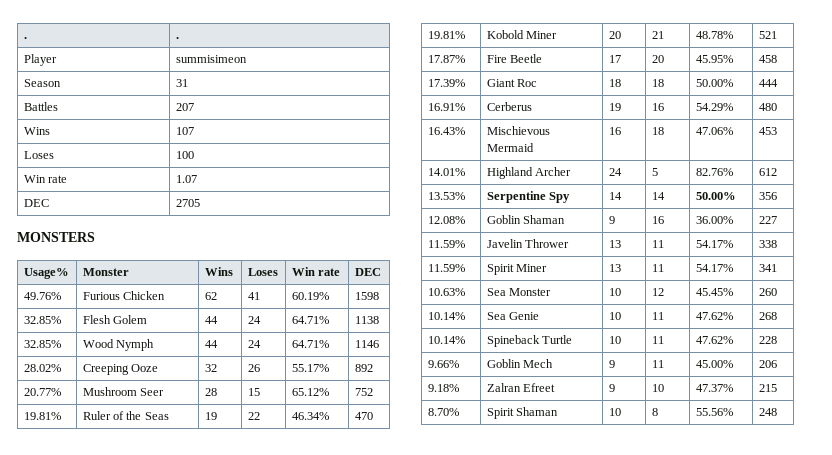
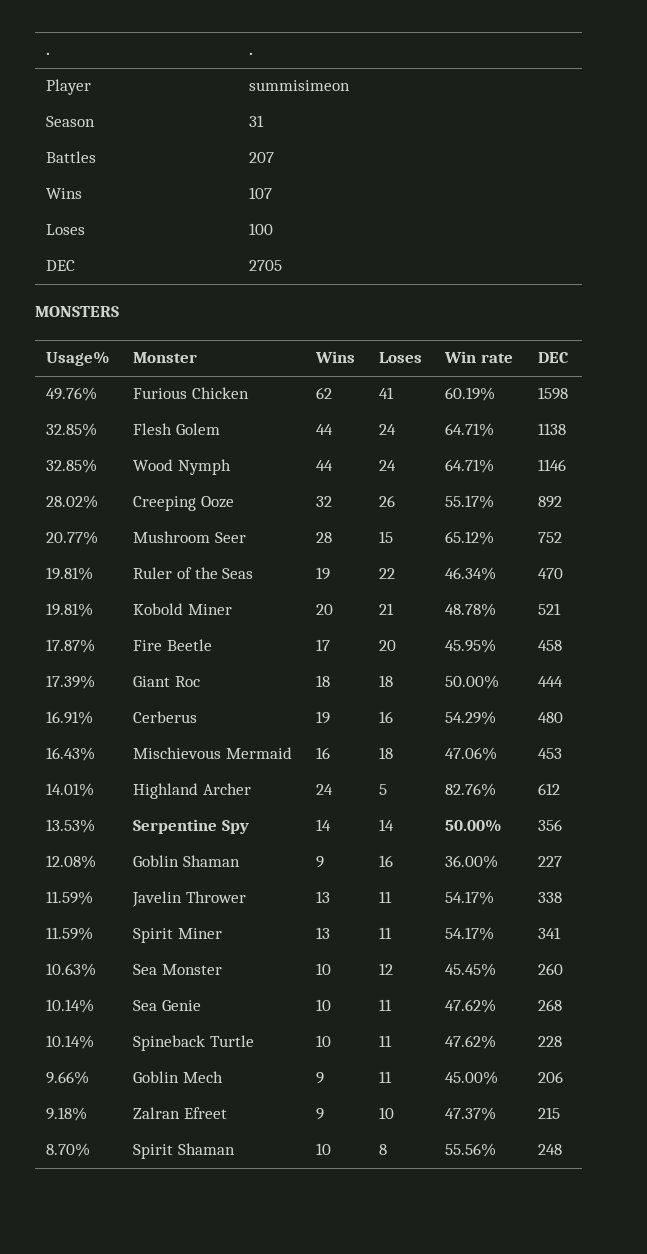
[23,175,68,183] [175,175,197,183] // Win rate | 1.07 -> (274, 229) none

